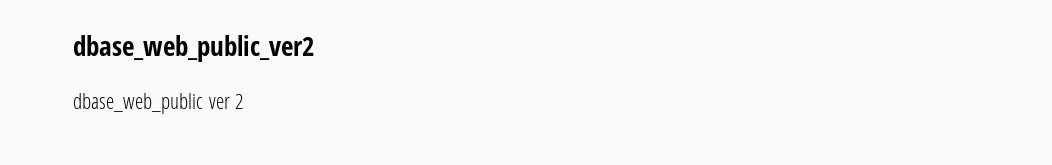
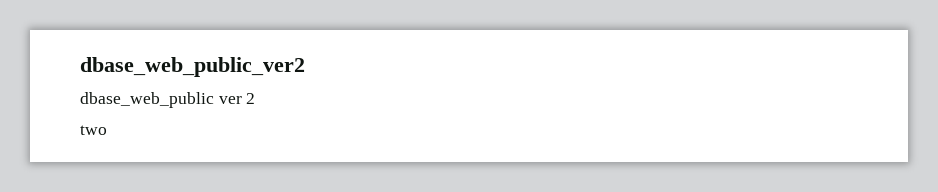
(244, 101) none -> [80,125,107,135] // two

